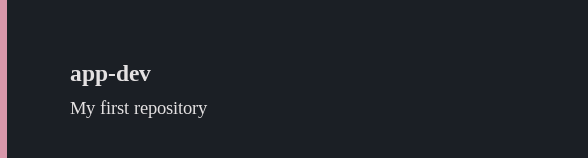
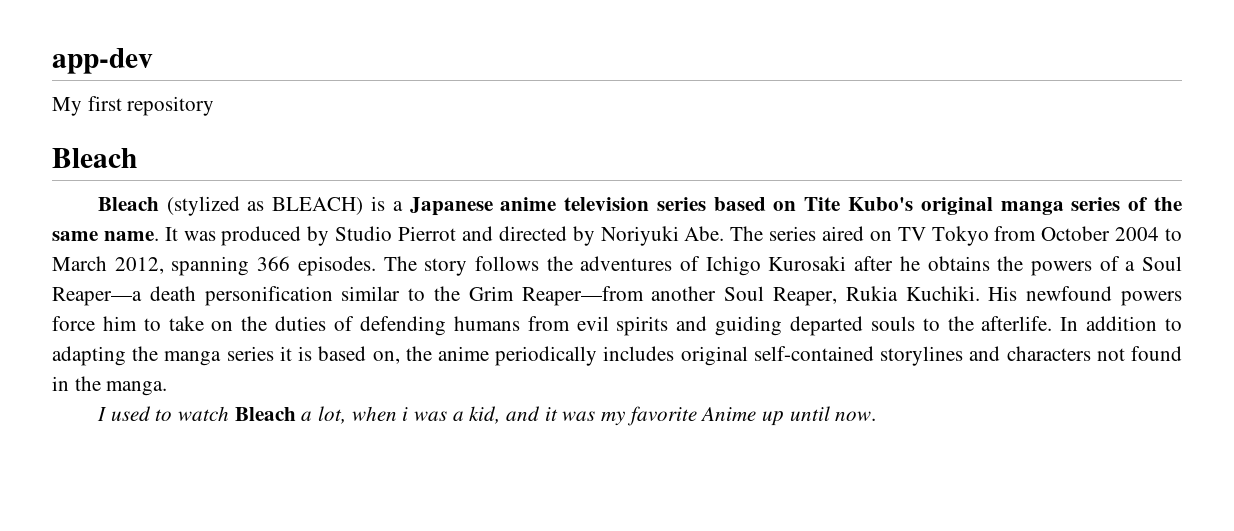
(208, 110) none -> [52,148,137,168] [97,196,1182,216] [52,226,1182,246] [52,256,1183,276] [52,286,1182,306] [52,316,1182,336] [52,346,1182,366] [52,376,168,396] [96,406,877,426] // Bleach // Bleach (stylized as BLEACH) is a Japanese anime television series based on Tite Kubo's original manga series of the same name. It was produced by Studio Pierrot and directed by Noriyuki Abe. The series aired on TV Tokyo from October 2004 to March 2012, spanning 366 episodes. The story follows the adventures of Ichigo Kurosaki after he obtains the powers of a Soul Reaper—a death personification similar to the Grim Reaper—from another Soul Reaper, Rukia Kuchiki. His newfound powers force him to take on the duties of defending humans from evil spirits and guiding departed souls to the afterlife. In addition to adapting the manga series it is based on, the anime periodically includes original self-contained storylines and characters not found in the manga. // I used to watch Bleach a lot, when i was a kid, and it was my favorite Anime up until now.

